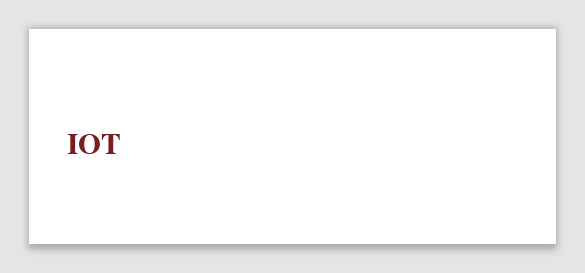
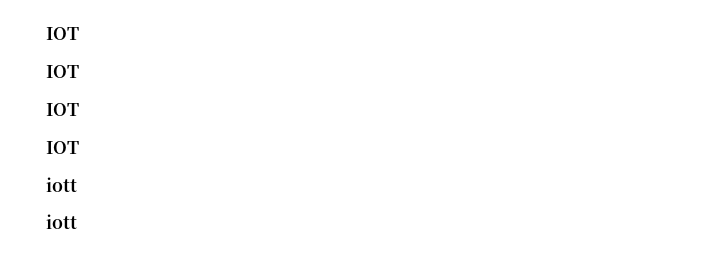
[67,134,121,154] IOT -> [46,27,79,40] [46,65,79,78] [46,103,79,116] [46,141,79,154] [46,177,77,192] [46,214,77,229] IOT // IOT // IOT // IOT // iott // iott

